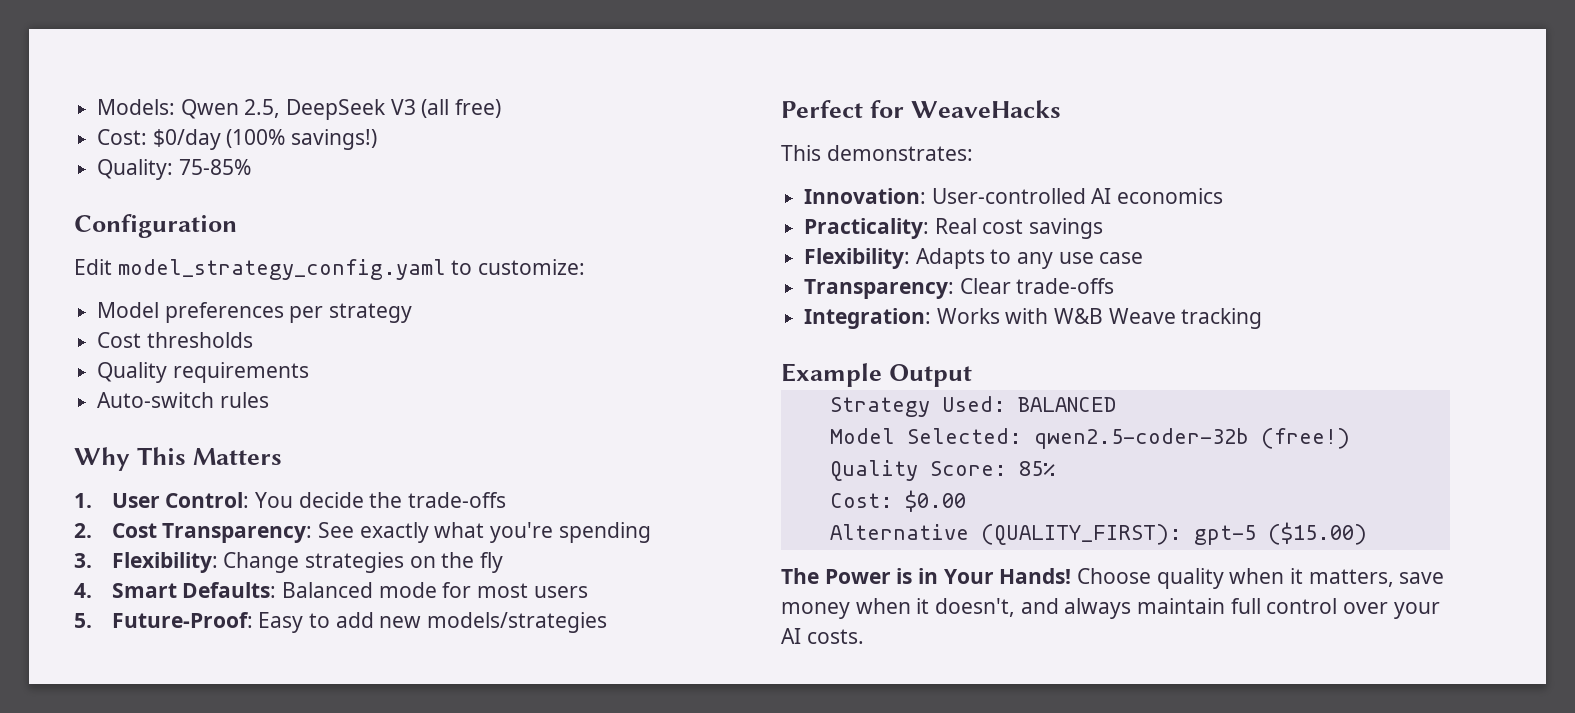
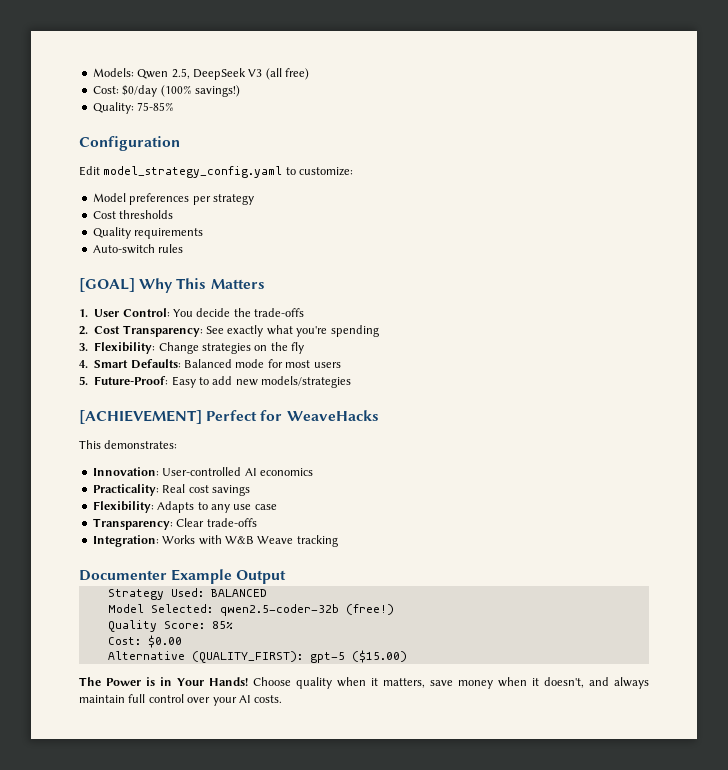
(269, 400) none -> [79,278,135,292] [GOAL]
(608, 622) none -> [79,410,202,424] [ACHIEVEMENT]
(1263, 318) none -> [79,570,167,581] Documenter

